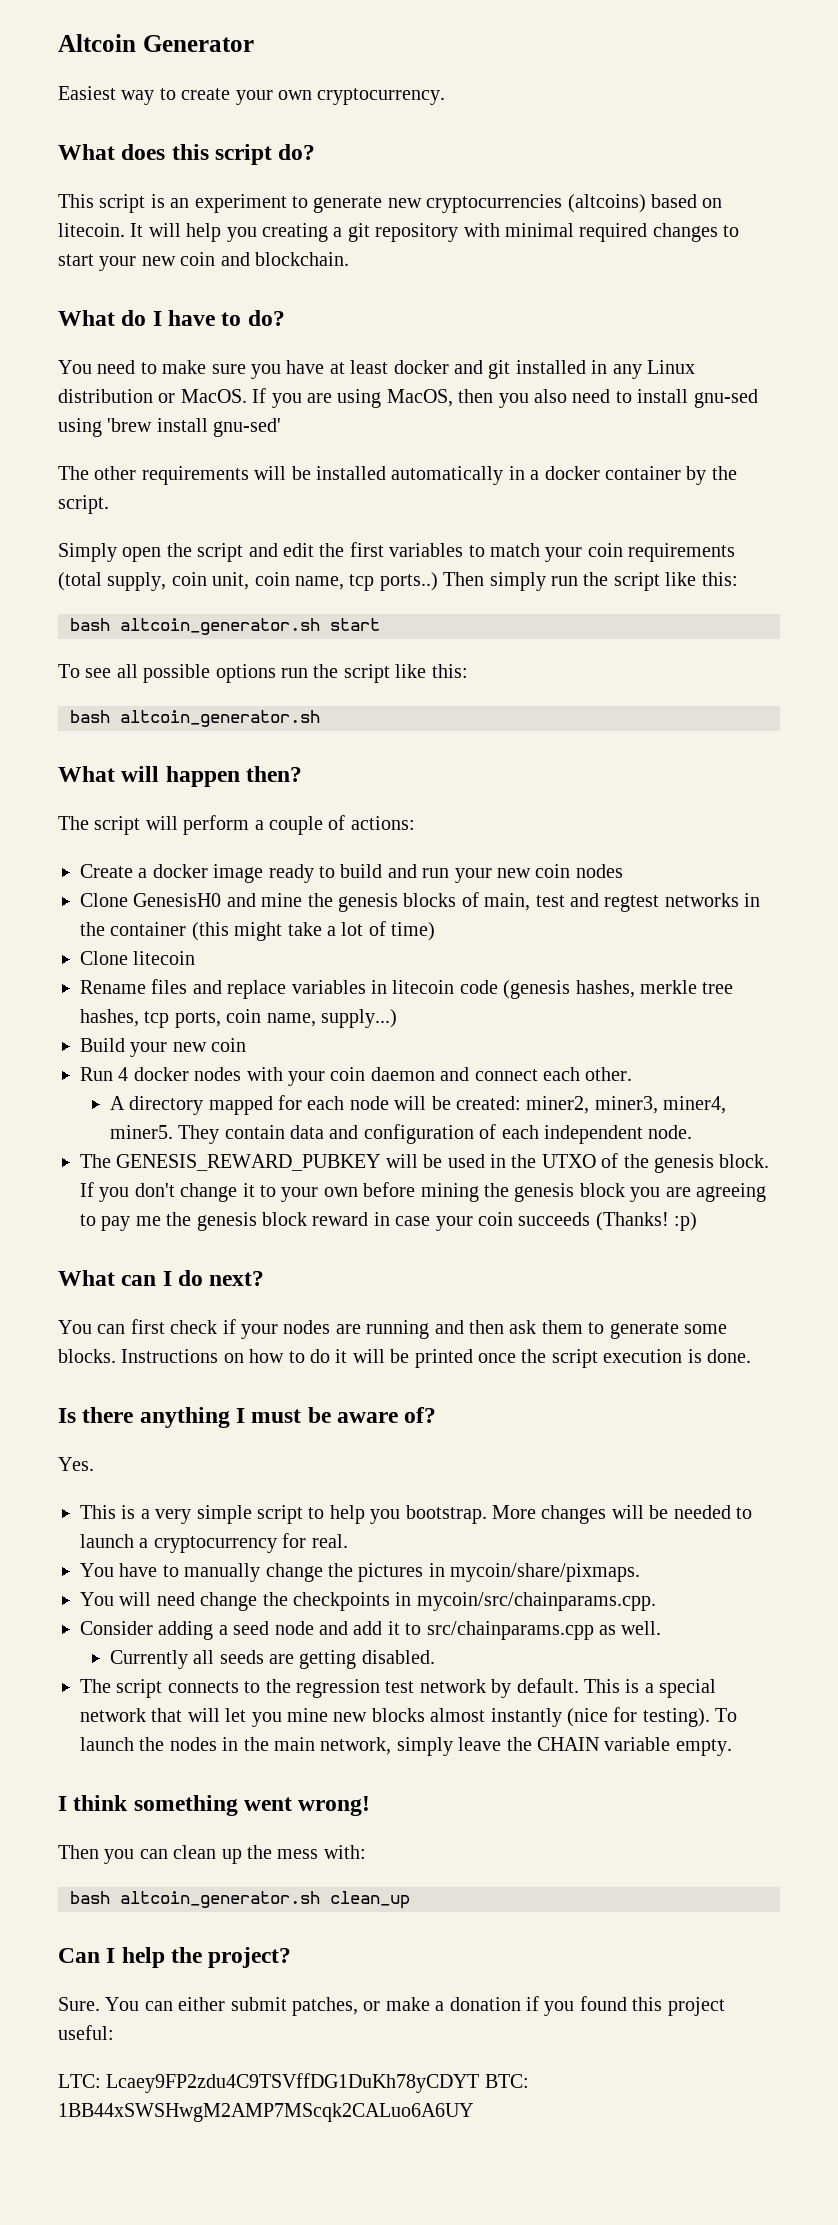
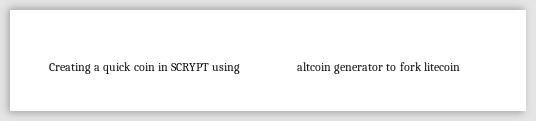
[58,34,254,52] [58,86,446,105] [58,144,316,165] [58,194,723,213] [58,223,740,242] [58,252,349,271] [58,310,285,326] [58,360,695,379] [58,388,758,408] [58,418,282,437] [58,466,737,485] [58,495,109,514] [58,542,736,562] [58,572,738,591] [70,618,380,635] [58,664,468,683] [70,710,320,727] [58,766,303,787] [58,815,415,835] [80,864,623,883] [80,892,761,912] [80,921,436,941] [80,951,196,965] [80,979,734,999] [80,1009,397,1028] [80,1038,247,1057] [80,1067,633,1086] [109,1095,727,1115] [109,1124,693,1144] [80,1153,770,1173] [80,1182,766,1202] [80,1212,698,1231] [58,1270,265,1286] [58,1319,727,1339] [58,1349,751,1368] [58,1407,437,1428] [58,1457,94,1471] [80,1505,752,1524] [80,1533,348,1553] [80,1563,641,1582] [80,1592,656,1611] [80,1621,662,1640] [109,1650,435,1669] [80,1678,717,1698] [80,1707,738,1727] [80,1737,732,1756] [58,1795,371,1816] [58,1845,366,1864] [70,1891,410,1909] [58,1947,292,1968] [58,1996,725,2016] [58,2025,114,2040] [58,2073,529,2093] [58,2103,473,2122] Altcoin Generator // Easiest way to create your own cryptocurrency. // What does this script do? // This script is an experiment to generate new cryptocurrencies (altcoins) based on litecoin. It will help you creating a git repository with minimal required changes to start your new coin and blockchain. // What do I have to do? // You need to make sure you have at least docker and git installed in any Linux distribution or MacOS. If you are using MacOS, then you also need to install gnu-sed using 'brew install gnu-sed' // The other requirements will be installed automatically in a docker container by the script. // Simply open the script and edit the first variables to match your coin requirements (total supply, coin unit, coin name, tcp ports..) Then simply run the script like this: // bash altcoin_generator.sh start // To see all possible options run the script like this: // bash altcoin_generator.sh // What will happen then? // The script will perform a couple of actions: // Create a docker image ready to build and run your new coin nodes // Clone GenesisH0 and mine the genesis blocks of main, test and regtest networks in the container (this might take a lot of time) // Clone litecoin // Rename files and replace variables in litecoin code (genesis hashes, merkle tree hashes, tcp ports, coin name, supply...) // Build your new coin // Run 4 docker nodes with your coin daemon and connect each other. // A directory mapped for each node will be created: miner2, miner3, miner4, miner5. They contain data and configuration of each independent node. // The GENESIS_REWARD_PUBKEY will be used in the UTXO of the genesis block. If you don't change it to your own before mining the genesis block you are agreeing to pay me the genesis block reward in case your coin succeeds (Thanks! :p) // What can I do next? // You can first check if your nodes are running and then ask them to generate some blocks. Instructions on how to do it will be printed once the script execution is done. // Is there anything I must be aware of? // Yes. // This is a very simple script to help you bootstrap. More changes will be needed to launch a cryptocurrency for real. // You have to manually change the pictures in mycoin/share/pixmaps. // You will need change the checkpoints in mycoin/src/chainparams.cpp. // Consider adding a seed node and add it to src/chainparams.cpp as well. // Currently all seeds are getting disabled. // The script connects to the regression test network by default. This is a special network that will let you mine new blocks almost instantly (nice for testing). To launch the nodes in the main network, simply leave the CHAIN variable empty. // I think something went wrong! // Then you can clean up the mess with: // bash altcoin_generator.sh clean_up // Can I help the project? // Sure. You can either submit patches, or make a donation if you found this project useful: // LTC: Lcaey9FP2zdu4C9TSVffDG1DuKh78yCDYT BTC: 1BB44xSWSHwgM2AMP7MScqk2CALuo6A6UY -> [49,62,460,74] Creating a quick coin in SCRYPT using altcoin generator to fork litecoin

